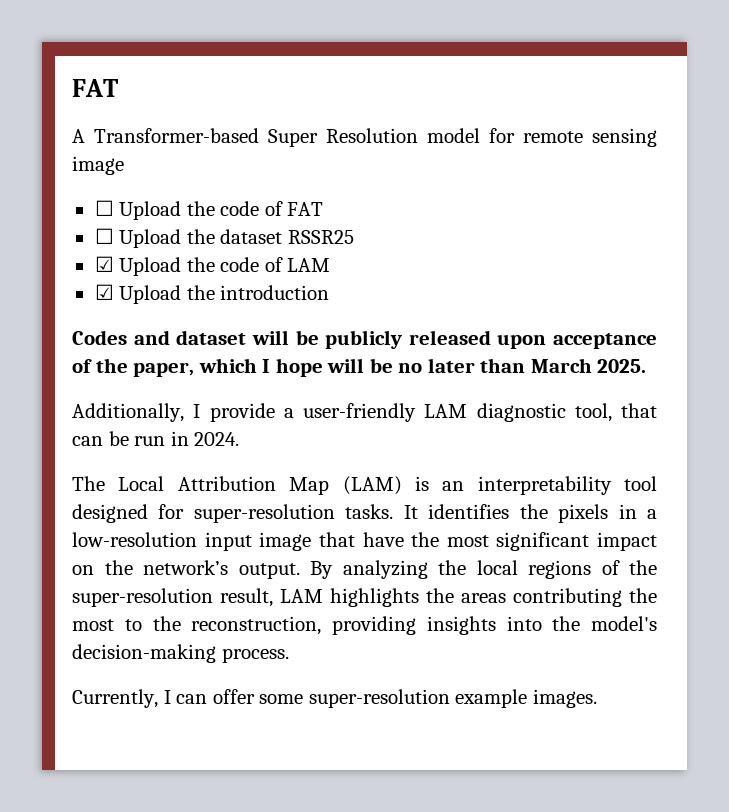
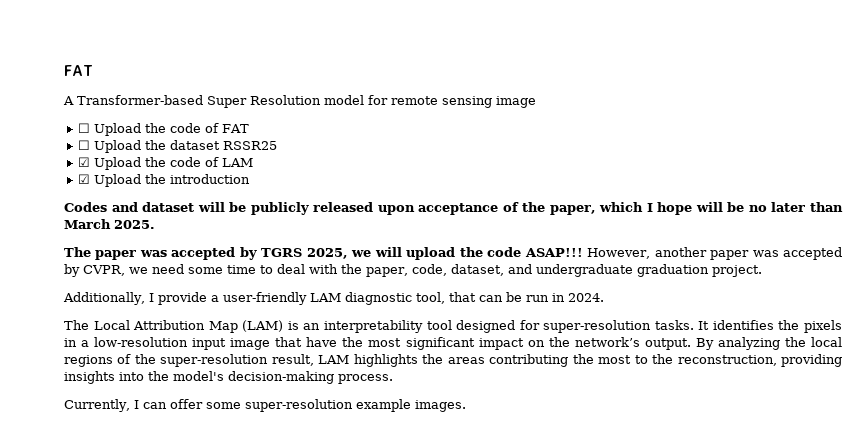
(647, 366) none -> [64,247,843,260] [64,264,762,277] // The paper was accepted by TGRS 2025, we will upload the code ASAP!!! However, another paper was accepted by CVPR, we need some time to deal with the paper, code, dataset, and undergraduate graduation project.

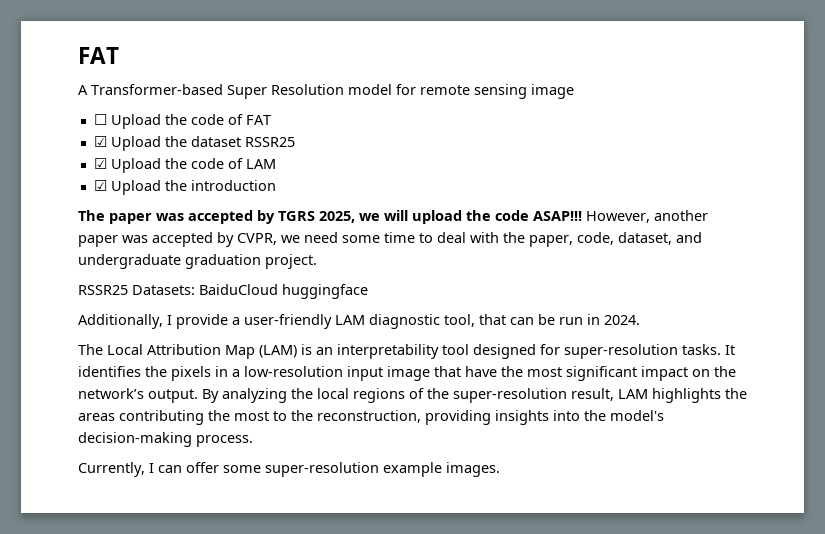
[78,140,91,150] ☐ -> [93,136,107,147] ☑
[64,202,843,215] [64,219,155,229] // Codes and dataset will be publicly released upon acceptance of the paper, which I hope will be no later than March 2025. -> (276, 185) none
(762, 271) none -> [78,284,368,299] // RSSR25 Datasets: BaiduCloud huggingface

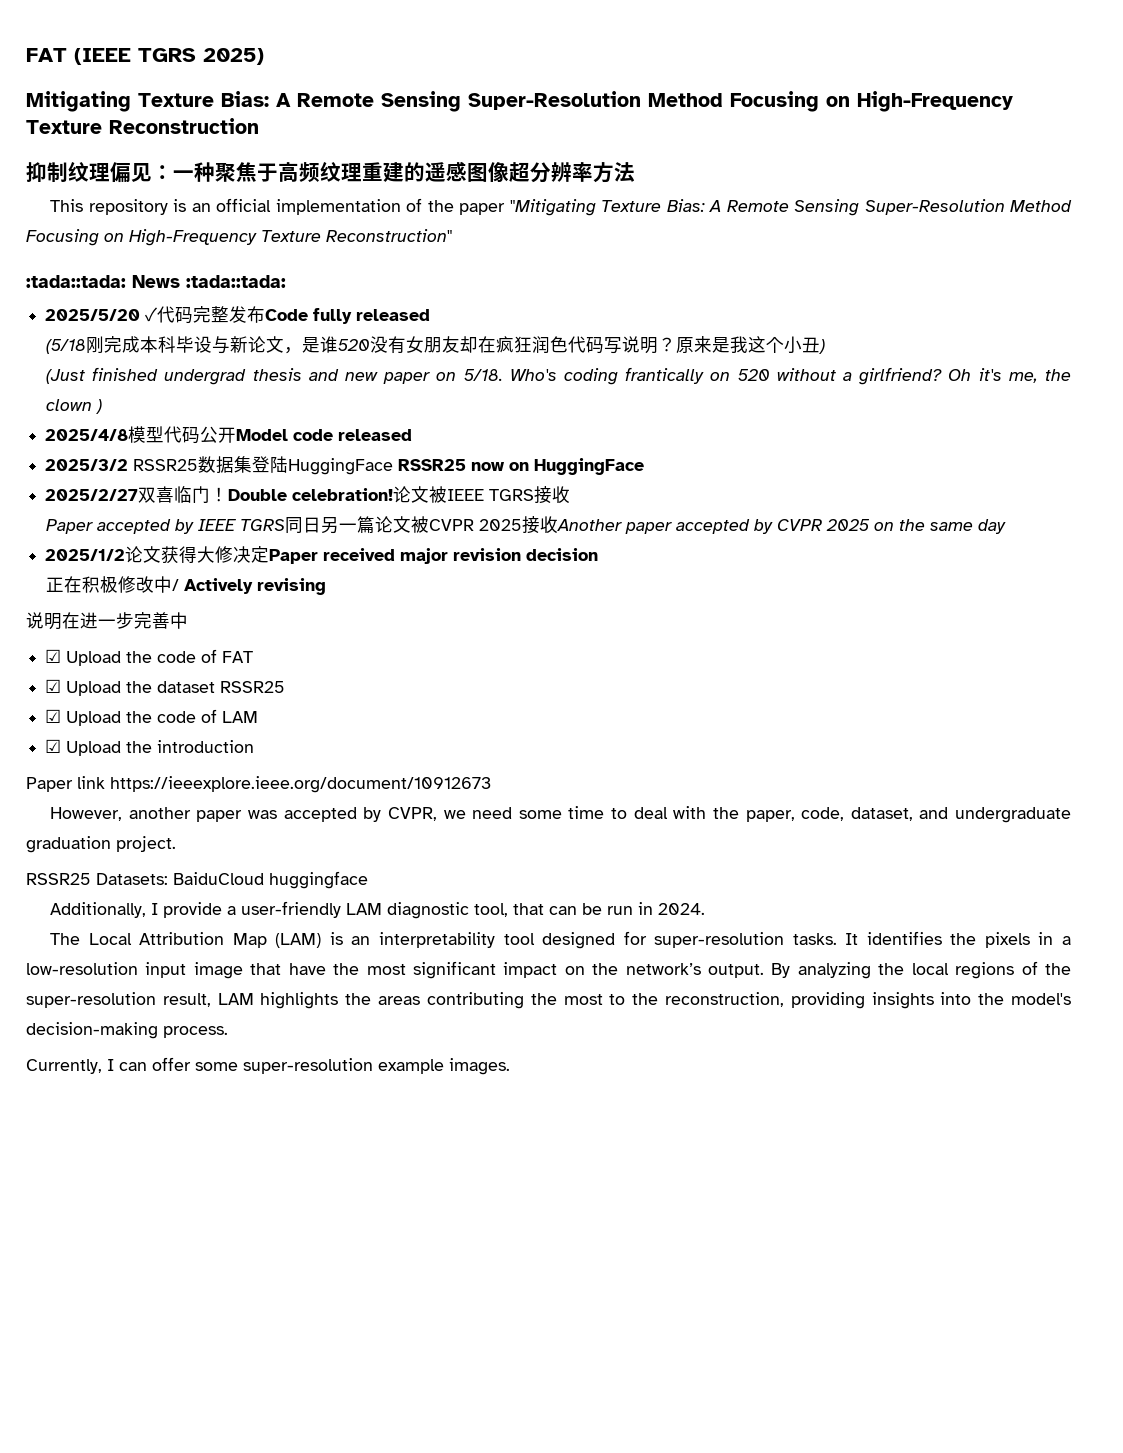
[78,47,119,64] [78,84,574,99] [93,114,107,125] FAT // A Transformer-based Super Resolution model for remote sensing image // ☐ -> [26,48,264,65] [26,91,1013,112] [26,118,259,134] [26,161,635,183] [50,198,1073,216] [26,229,452,246] [26,275,286,288] [45,306,431,324] [45,336,825,354] [45,367,1071,385] [45,399,102,414] [45,426,413,444] [45,456,645,475] [45,486,571,504] [45,516,1006,534] [45,546,599,564] [45,576,326,595] [26,612,188,630] [45,649,62,663] FAT (IEEE TGRS 2025) // Mitigating Texture Bias: A Remote Sensing Super-Resolution Method Focusing on High-Frequency Texture Reconstruction // 抑制纹理偏见：一种聚焦于高频纹理重建的遥感图像超分辨率方法 // This repository is an official implementation of the paper "Mitigating Texture Bias: A Remote Sensing Super-Resolution Method Focusing on High-Frequency Texture Reconstruction" // :tada::tada: News :tada::tada: // 2025/5/20 ✓代码完整发布Code fully released // (5/18刚完成本科毕设与新论文，是谁520没有女朋友却在疯狂润色代码写说明？原来是我这个小丑) // (Just finished undergrad thesis and new paper on 5/18. Who's coding frantically on 520 without a girlfriend? Oh it's me, the clown ) // 2025/4/8模型代码公开Model code released // 2025/3/2 RSSR25数据集登陆HuggingFace RSSR25 now on HuggingFace // 2025/2/27双喜临门！Double celebration!论文被IEEE TGRS接收 // Paper accepted by IEEE TGRS同日另一篇论文被CVPR 2025接收Another paper accepted by CVPR 2025 on the same day // 2025/1/2论文获得大修决定Paper received major revision decision // 正在积极修改中/ Actively revising // 说明在进一步完善中 // ☑
[78,210,582,224] The paper was accepted by TGRS 2025, we will upload the code ASAP!!! -> [26,776,491,793] Paper link https://ieeexplore.ieee.org/document/10912673 //

